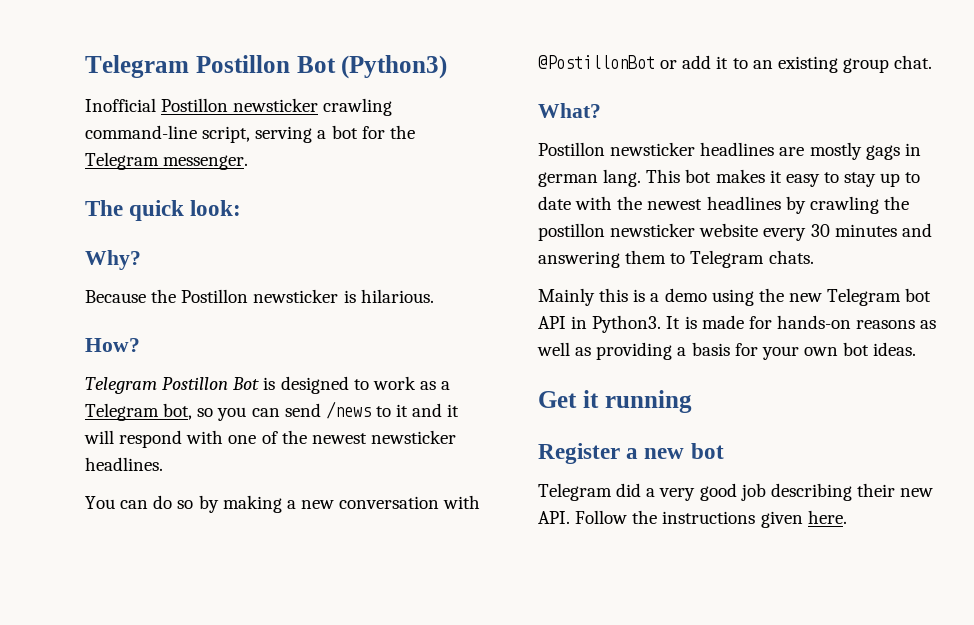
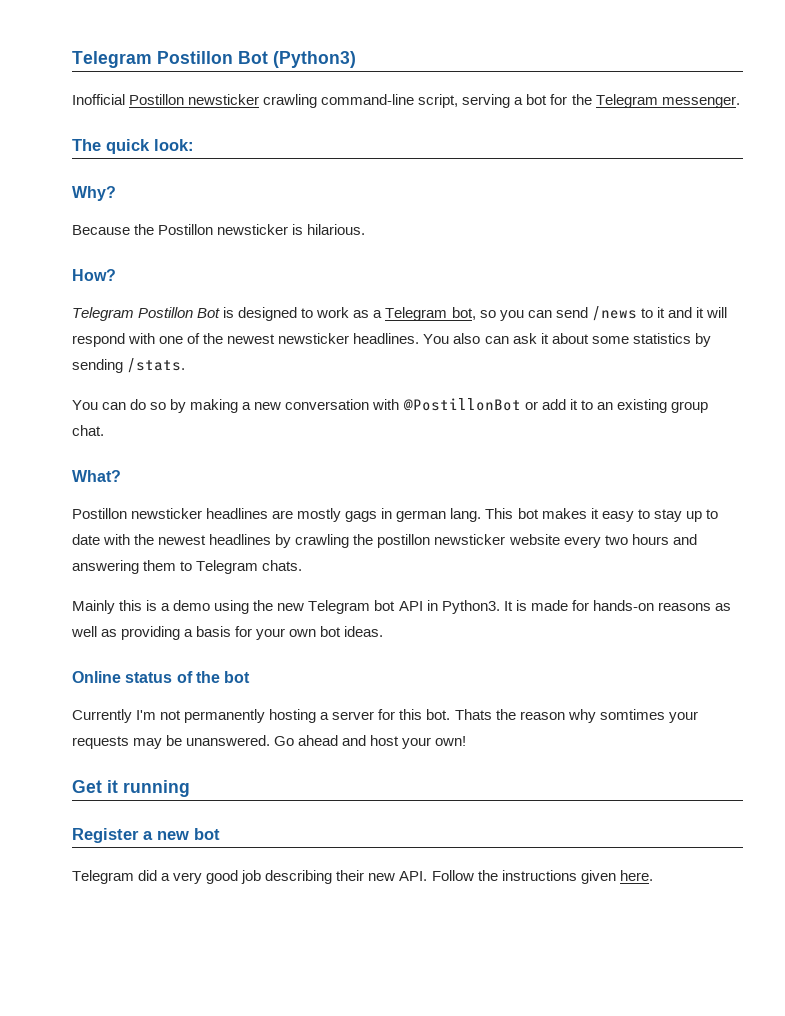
(163, 464) none -> [423,333,711,347] [72,358,186,373] You also can ask it about some statistics by sending /stats.
[810,224,897,237] 30 minutes -> [604,534,669,545] two hours
(917, 349) none -> [72,671,251,683] [72,709,698,723] [72,735,467,749] // Online status of the bot // Currently I'm not permanently hosting a server for this bot. Thats the reason why somtimes your requests may be unanswered. Go ahead and host your own!

